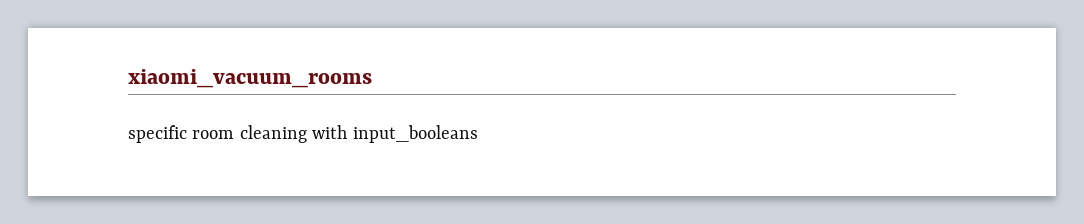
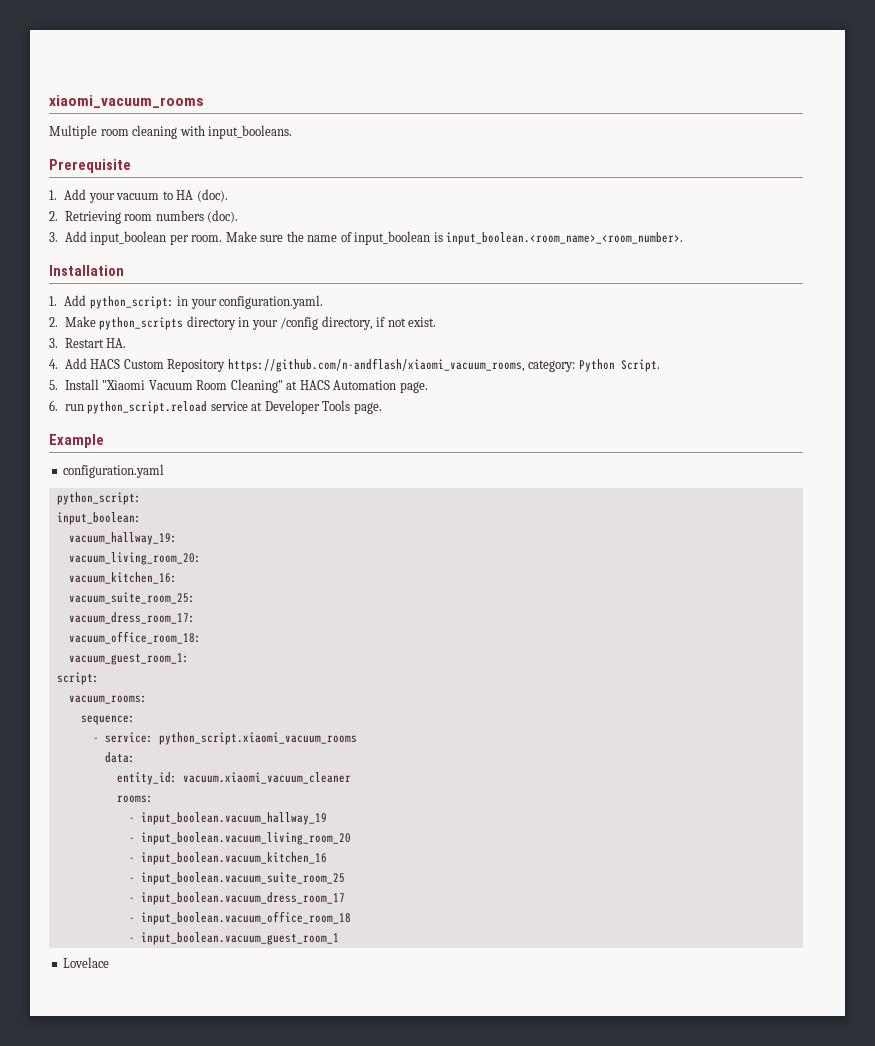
[128,125,187,143] specific -> [49,125,97,139] Multiple
[352,125,478,143] input_booleans -> [208,125,293,139] [49,159,131,173] [49,189,228,203] [49,210,239,224] [49,231,684,245] [49,265,124,276] [49,295,324,309] [49,316,437,330] [49,338,127,348] [49,358,660,372] [49,379,428,393] [49,400,382,414] [49,434,104,448] [63,464,165,478] [56,492,141,505] [56,512,141,525] [68,532,177,545] [68,552,201,565] [68,572,177,584] [68,592,195,604] [68,612,195,624] [68,631,201,644] [68,653,189,665] [56,672,99,685] [68,695,147,704] [80,715,135,725] [92,732,357,745] [104,752,135,763] [116,772,351,785] [116,795,153,803] [128,812,327,825] [128,832,351,845] [128,852,327,865] [128,872,345,885] [128,892,345,905] [128,911,351,925] [128,932,339,945] [63,957,110,968] input_booleans. // Prerequisite // 1. Add your vacuum to HA (doc). // 2. Retrieving room numbers (doc). // 3. Add input_boolean per room. Make sure the name of input_boolean is input_boolean.<room_name>_<room_number>. // Installation // 1. Add python_script: in your configuration.yaml. // 2. Make python_scripts directory in your /config directory, if not exist. // 3. Restart HA. // 4. Add HACS Custom Repository https://github.com/n-andflash/xiaomi_vacuum_rooms, category: Python Script. // 5. Install "Xiaomi Vacuum Room Cleaning" at HACS Automation page. // 6. run python_script.reload service at Developer Tools page. // Example // configuration.yaml // python_script: // input_boolean: // vacuum_hallway_19: // vacuum_living_room_20: // vacuum_kitchen_16: // vacuum_suite_room_25: // vacuum_dress_room_17: // vacuum_office_room_18: // vacuum_guest_room_1: // script: // vacuum_rooms: // sequence: // - service: python_script.xiaomi_vacuum_rooms // data: // entity_id: vacuum.xiaomi_vacuum_cleaner // rooms: // - input_boolean.vacuum_hallway_19 // - input_boolean.vacuum_living_room_20 // - input_boolean.vacuum_kitchen_16 // - input_boolean.vacuum_suite_room_25 // - input_boolean.vacuum_dress_room_17 // - input_boolean.vacuum_office_room_18 // - input_boolean.vacuum_guest_room_1 // Lovelace

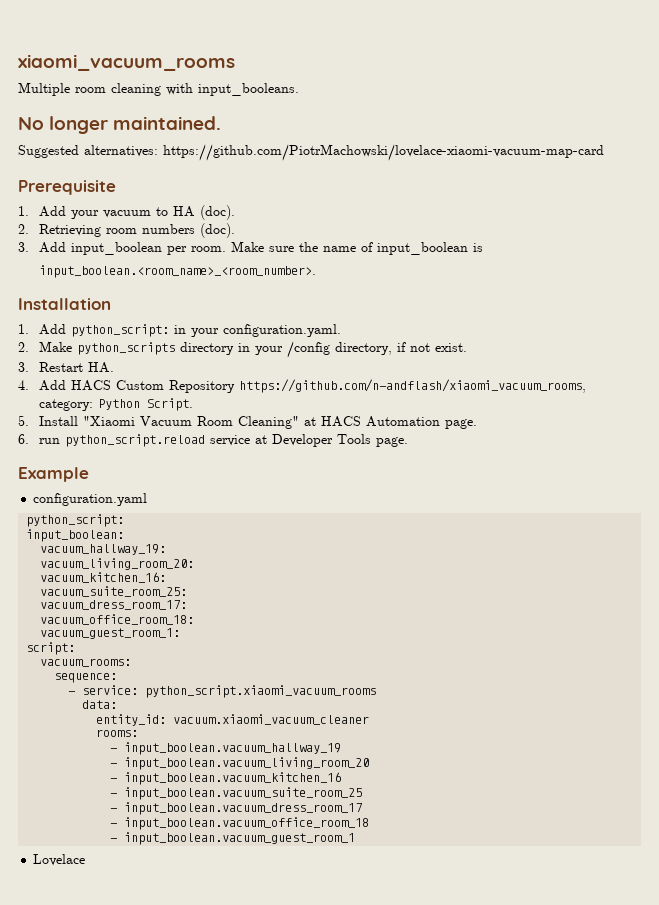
(293, 132) none -> [18,116,222,134] [18,144,604,161] // No longer maintained. // Suggested alternatives: https://github.com/PiotrMachowski/lovelace-xiaomi-vacuum-map-card
(443, 237) none -> (484, 247) //

